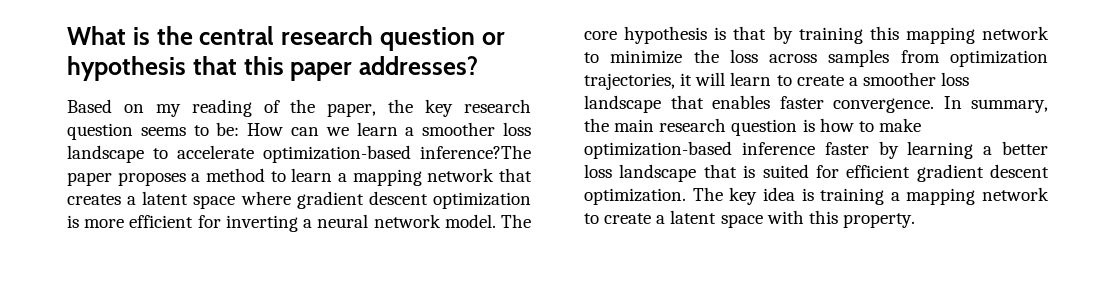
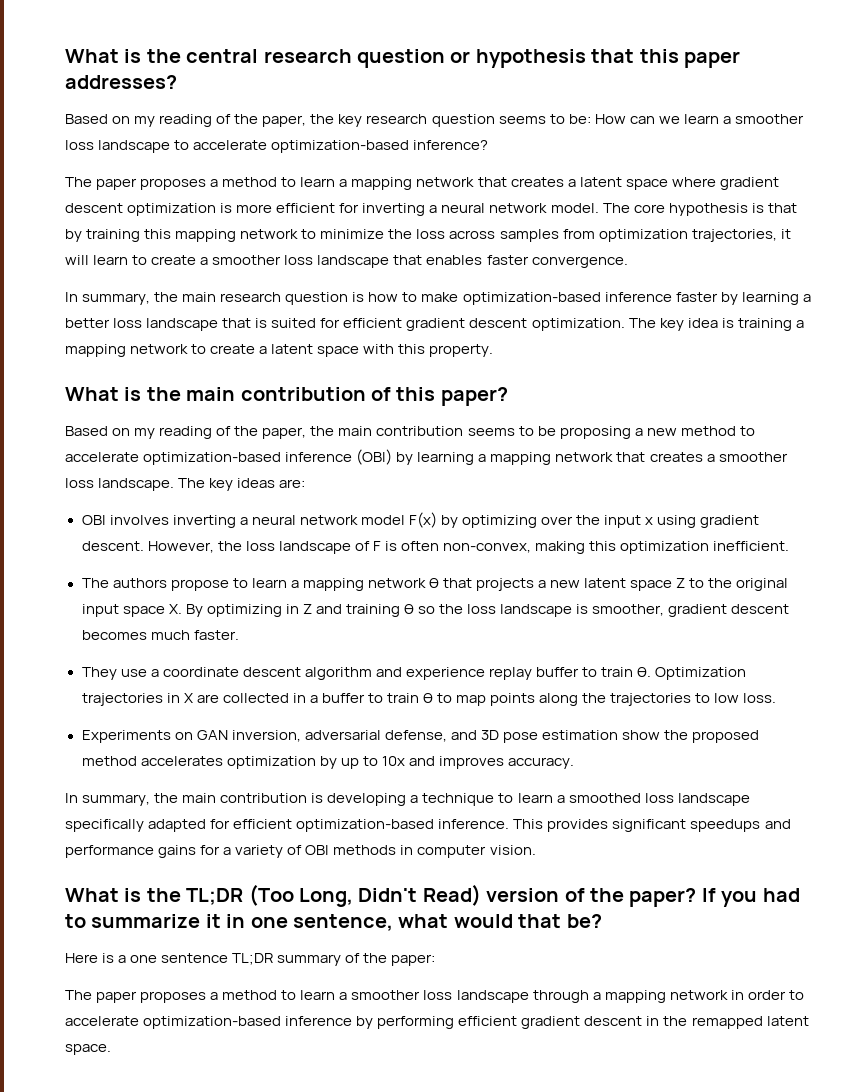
[420,145,531,159] inference?The -> [413,140,489,150] [65,177,92,187] inference? // The
(934, 105) none -> (628, 262) //
(915, 220) none -> [65,387,508,406] [65,426,755,439] [65,449,788,465] [65,478,306,491] [81,512,760,528] [81,541,790,554] [81,578,789,591] [81,604,790,617] [81,630,239,640] [81,667,747,680] [81,693,777,706] [81,730,760,743] [81,756,574,769] [65,793,750,806] [65,819,791,832] [65,845,536,858] [65,884,800,907] [65,914,602,931] [65,953,436,966] [65,990,804,1003] [65,1016,809,1029] [65,1044,111,1055] // What is the main contribution of this paper? // Based on my reading of the paper, the main contribution seems to be proposing a new method to accelerate optimization-based inference (OBI) by learning a mapping network that creates a smoother loss landscape. The key ideas are: // OBI involves inverting a neural network model F(x) by optimizing over the input x using gradient descent. However, the loss landscape of F is often non-convex, making this optimization inefficient. // The authors propose to learn a mapping network θ that projects a new latent space Z to the original input space X. By optimizing in Z and training θ so the loss landscape is smoother, gradient descent becomes much faster. // They use a coordinate descent algorithm and experience replay buffer to train θ. Optimization trajectories in X are collected in a buffer to train θ to map points along the trajectories to low loss. // Experiments on GAN inversion, adversarial defense, and 3D pose estimation show the proposed method accelerates optimization by up to 10x and improves accuracy. // In summary, the main contribution is developing a technique to learn a smoothed loss landscape specifically adapted for efficient optimization-based inference. This provides significant speedups and performance gains for a variety of OBI methods in computer vision. // What is the TL;DR (Too Long, Didn't Read) version of the paper? If you had to summarize it in one sentence, what would that be? // Here is a one sentence TL;DR summary of the paper: // The paper proposes a method to learn a smoother loss landscape through a mapping network in order to accelerate optimization-based inference by performing efficient gradient descent in the remapped latent space.

